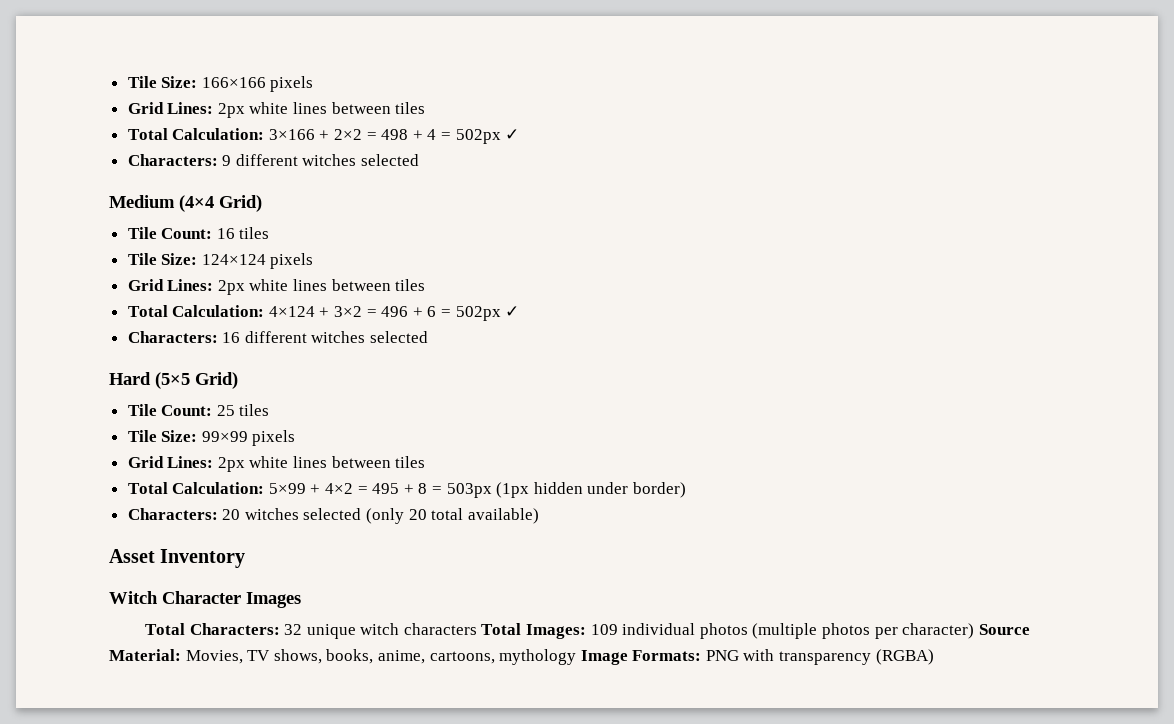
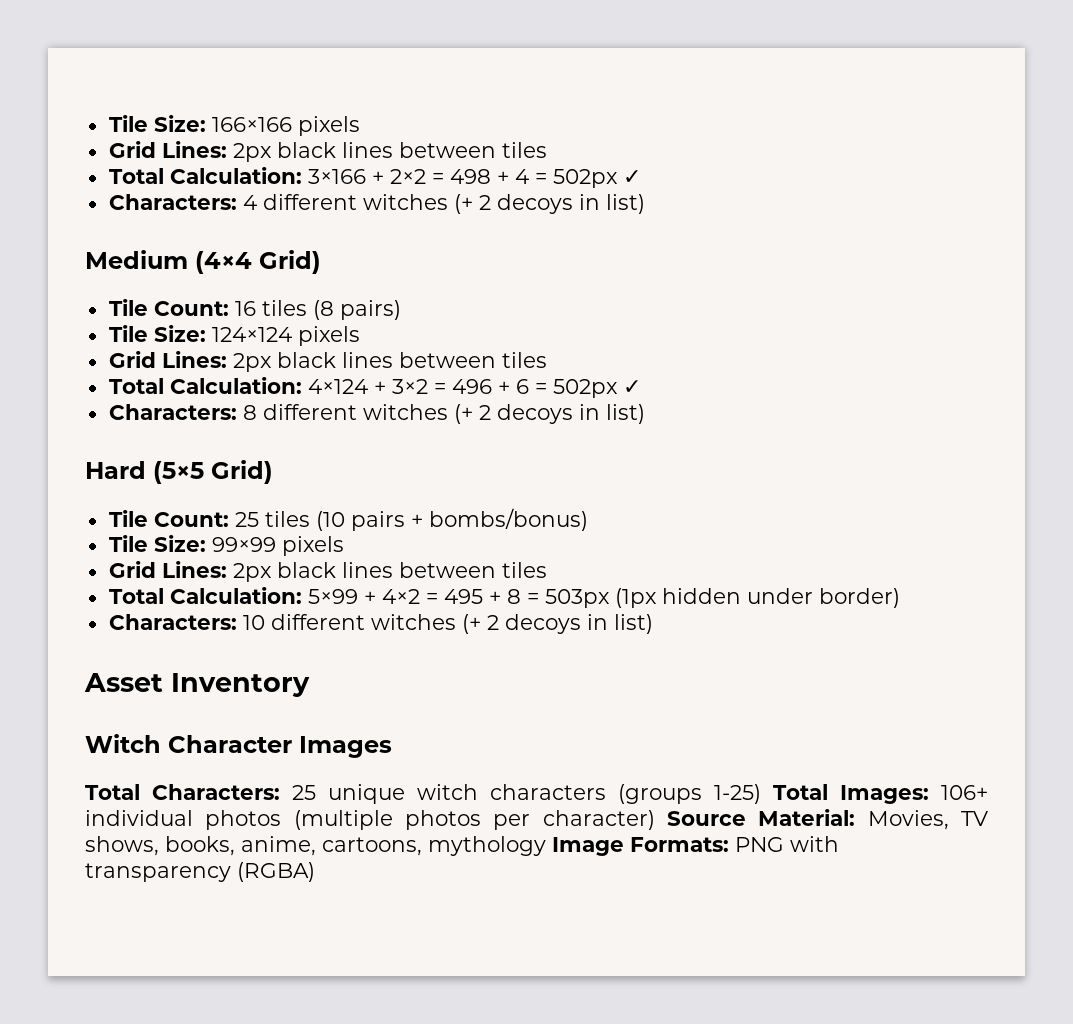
[249,102,289,114] white -> [276,142,336,158] black
[222,154,420,166] 9 different witches selected -> [242,194,645,214] 4 different witches (+ 2 decoys in list)
(270, 233) none -> [312,300,401,320] (8 pairs)
[249,279,289,291] white -> [276,352,336,368] black
[222,331,429,343] 16 different witches selected -> [242,404,645,424] 8 different witches (+ 2 decoys in list)
(270, 410) none -> [315,508,588,531] (10 pairs + bombs/bonus)
[249,456,289,468] white -> [276,562,336,578] black
[222,508,539,524] 20 witches selected (only 20 total available) -> [242,614,653,634] 10 different witches (+ 2 decoys in list)
[284,624,303,635] 32 -> [292,785,316,800] 25
(477, 629) none -> [618,784,761,804] (groups 1-25)
[590,624,618,635] 109 -> [941,785,988,800] 106+

